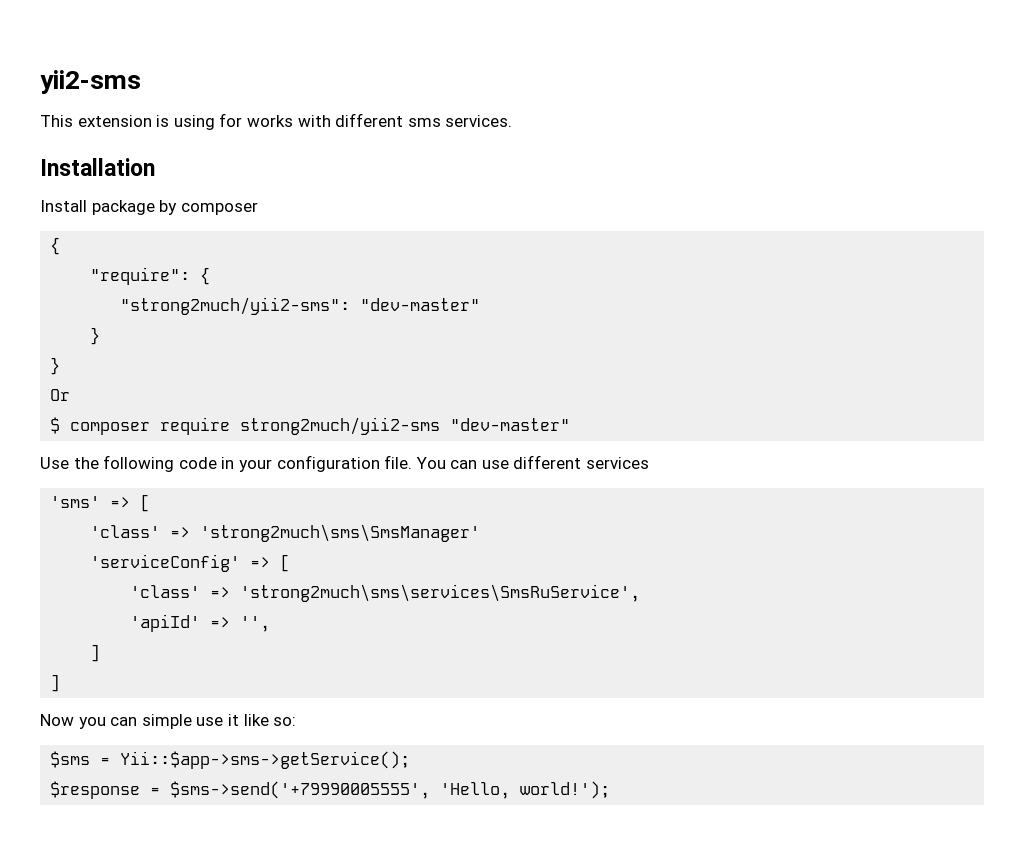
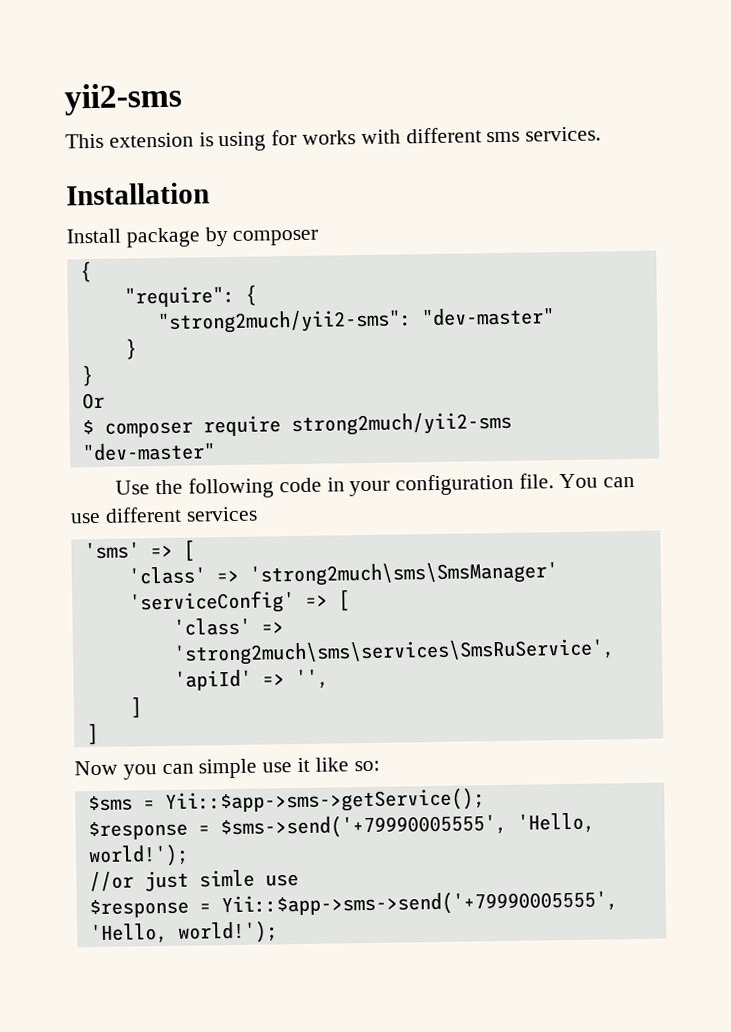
(611, 790) none -> [88,869,299,892] [88,889,618,919] [89,920,278,945] // //or just simle use // $response = Yii::$app->sms->send('+79990005555', 'Hello, world!');

